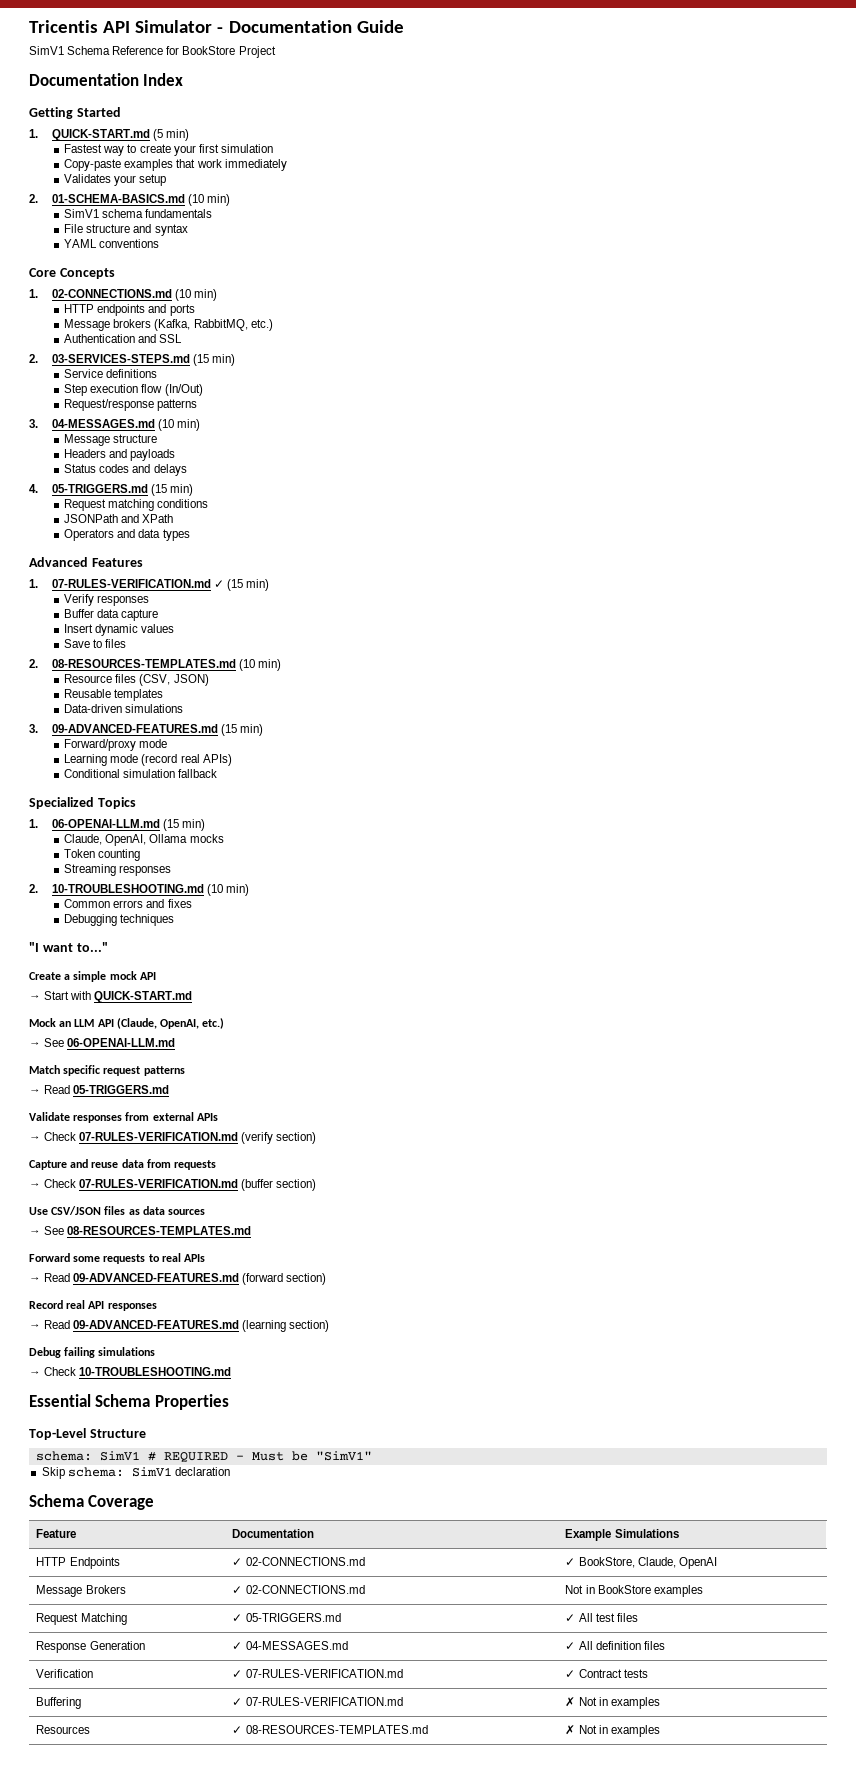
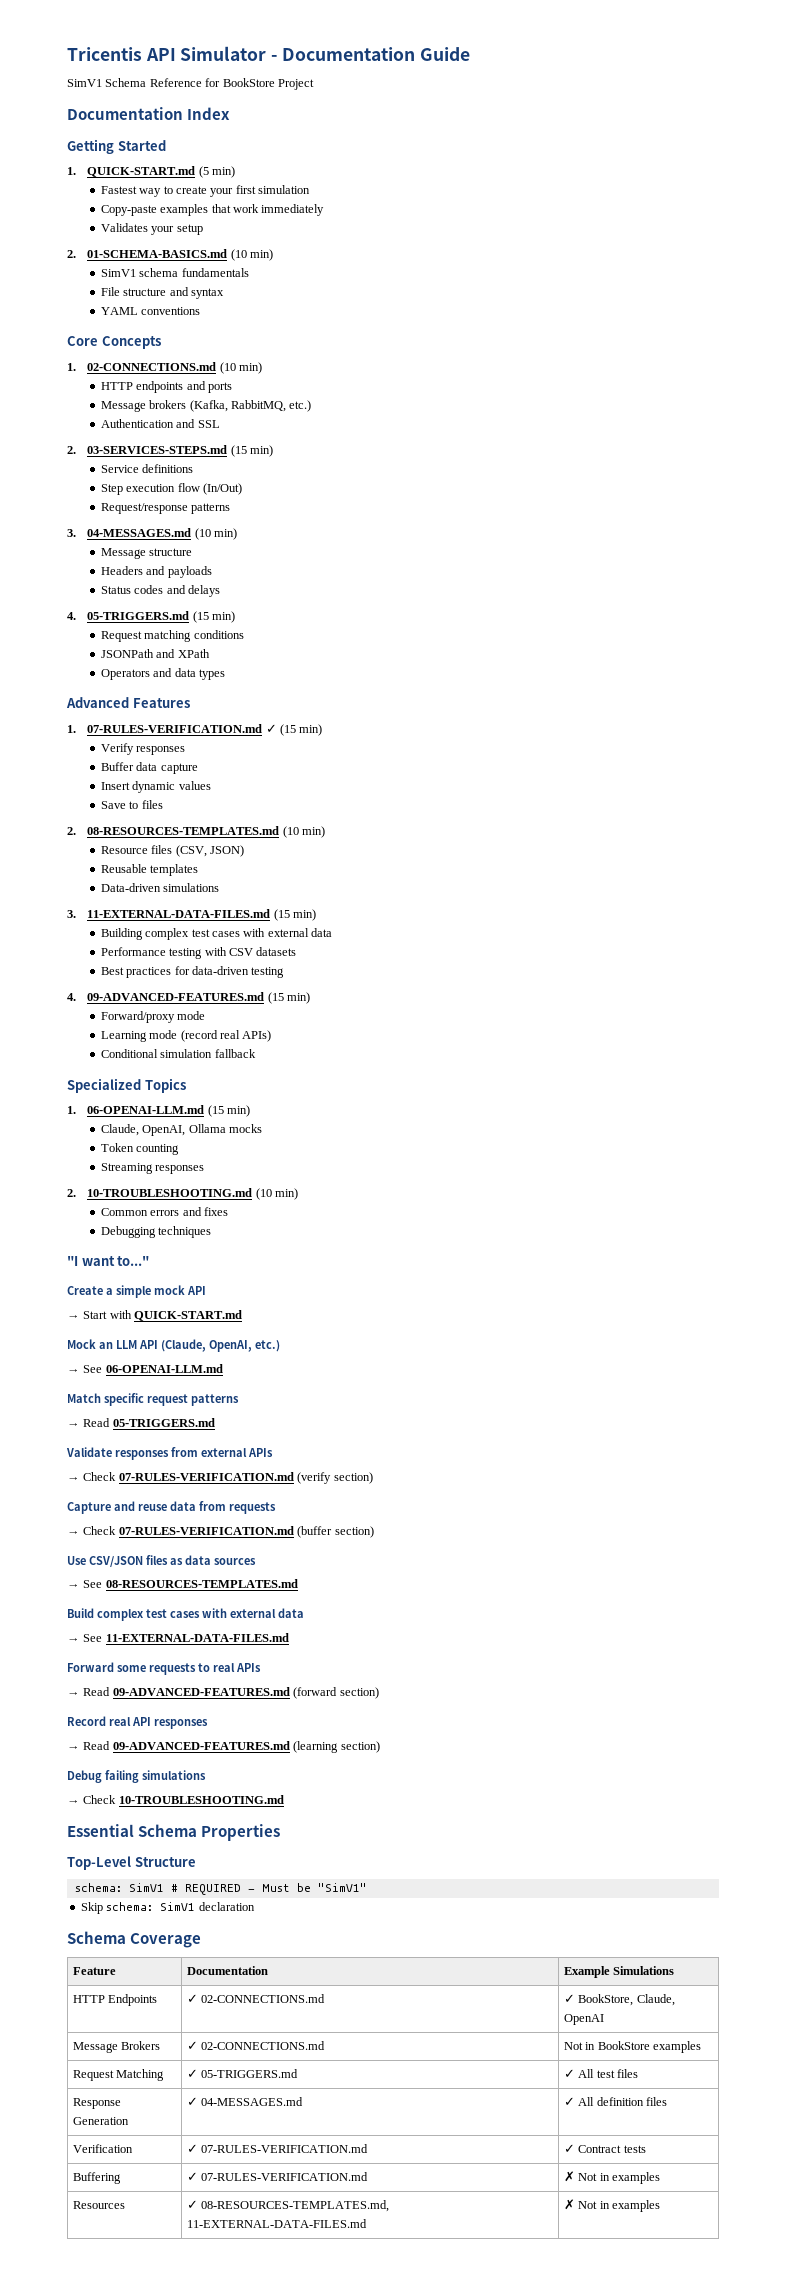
(38, 728) none -> [87,909,316,921] [100,928,333,940] [100,947,297,959] [100,966,285,978] [67,993,76,1001] 11-EXTERNAL-DATA-FILES.md (15 min) // Building complex test cases with external data // Performance testing with CSV datasets // Best practices for data-driven testing // 4.
(252, 1230) none -> [67,1608,304,1621] [67,1633,289,1642] // Build complex test cases with external data // → See 11-EXTERNAL-DATA-FILES.md
[245,1725,428,1734] 08-RESOURCES-TEMPLATES.md -> [201,2200,390,2212] [186,2219,367,2228] 08-RESOURCES-TEMPLATES.md, 11-EXTERNAL-DATA-FILES.md

